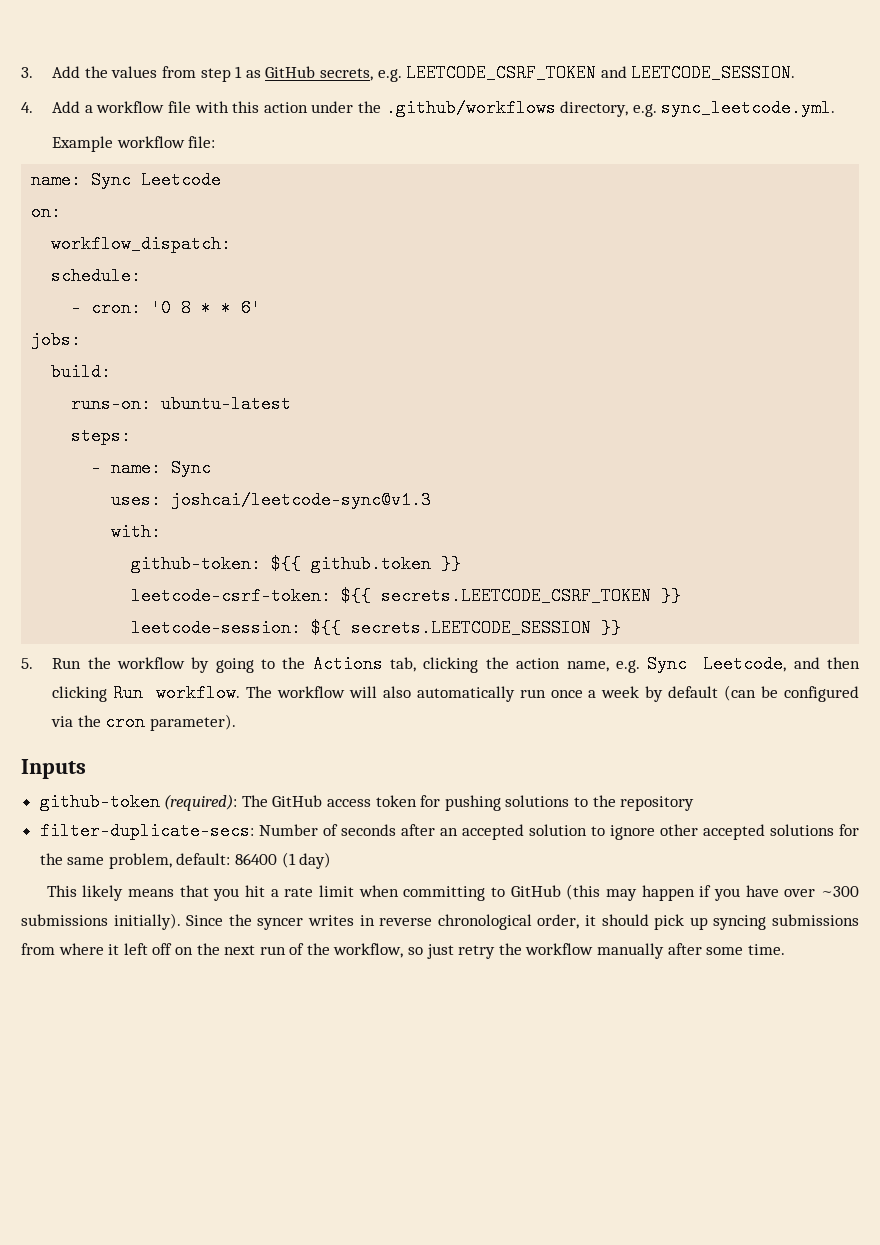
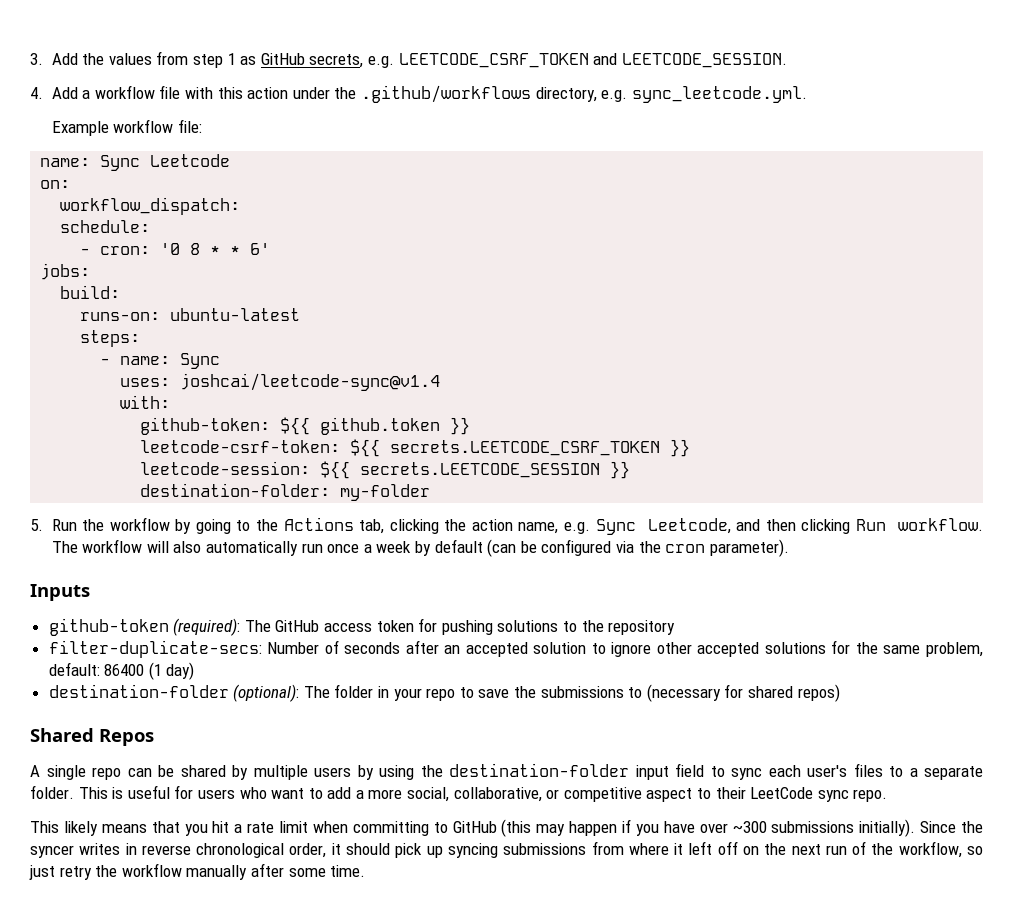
[171,491,432,509] joshcai/leetcode-sync@v1.3 -> [180,373,441,391] joshcai/leetcode-sync@v1.4
(622, 628) none -> [140,483,431,501] // destination-folder: my-folder
(332, 860) none -> [48,684,840,702] [30,728,154,746] [30,763,983,780] [30,785,888,802] // destination-folder (optional): The folder in your repo to save the submissions to (necessary for shared repos) // Shared Repos // A single repo can be shared by multiple users by using the destination-folder input field to sync each user's files to a separate folder. This is useful for users who want to add a more social, collaborative, or competitive aspect to their LeetCode sync repo.

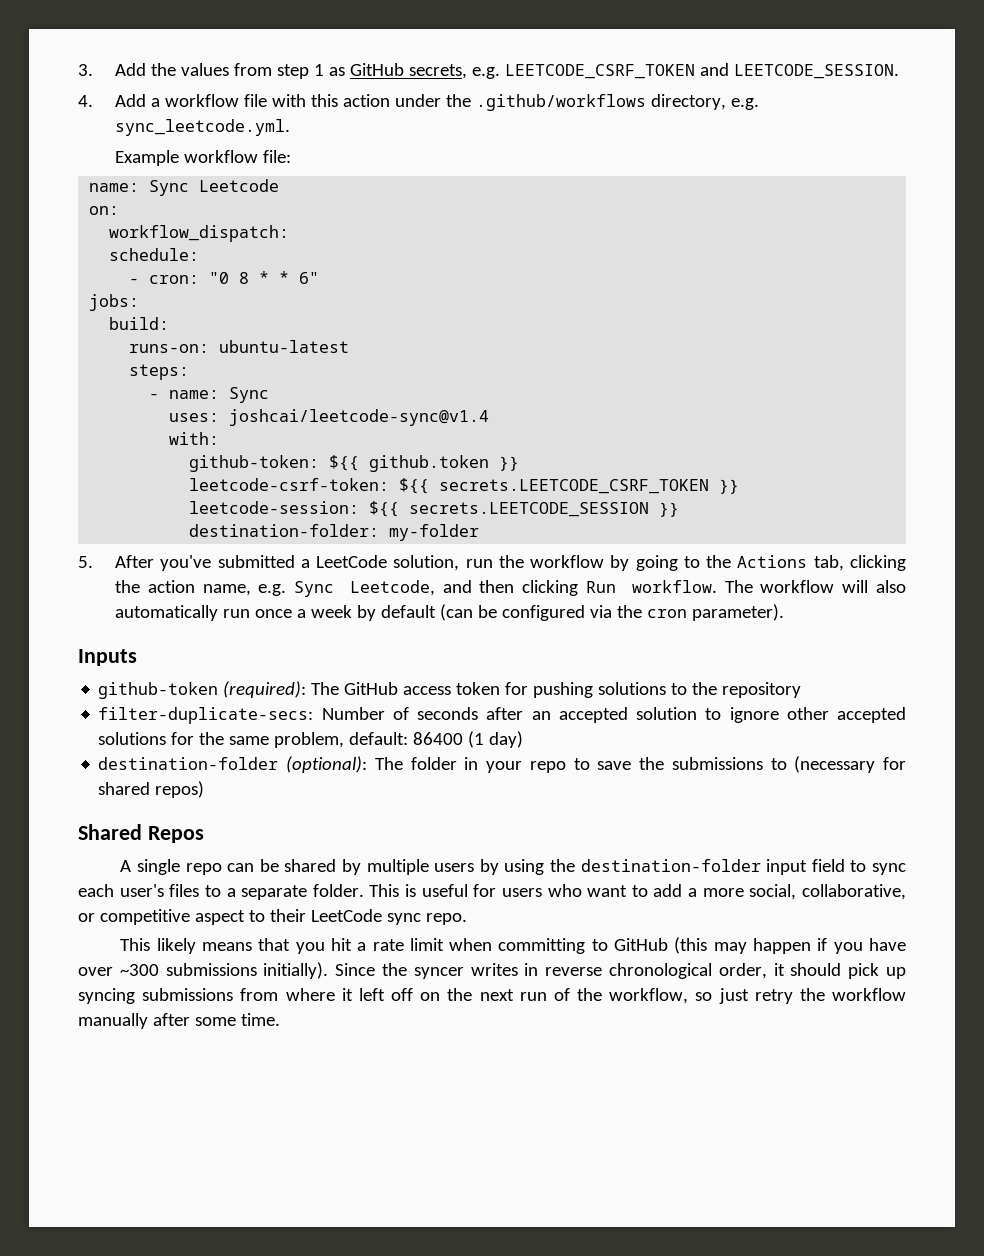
[160,243,181,255] '0 -> [209,272,230,284] "0
[250,243,271,255] 6' -> [299,272,320,284] 6"
[51,519,77,531] Run -> [114,555,493,571] After you've submitted a LeetCode solution, run

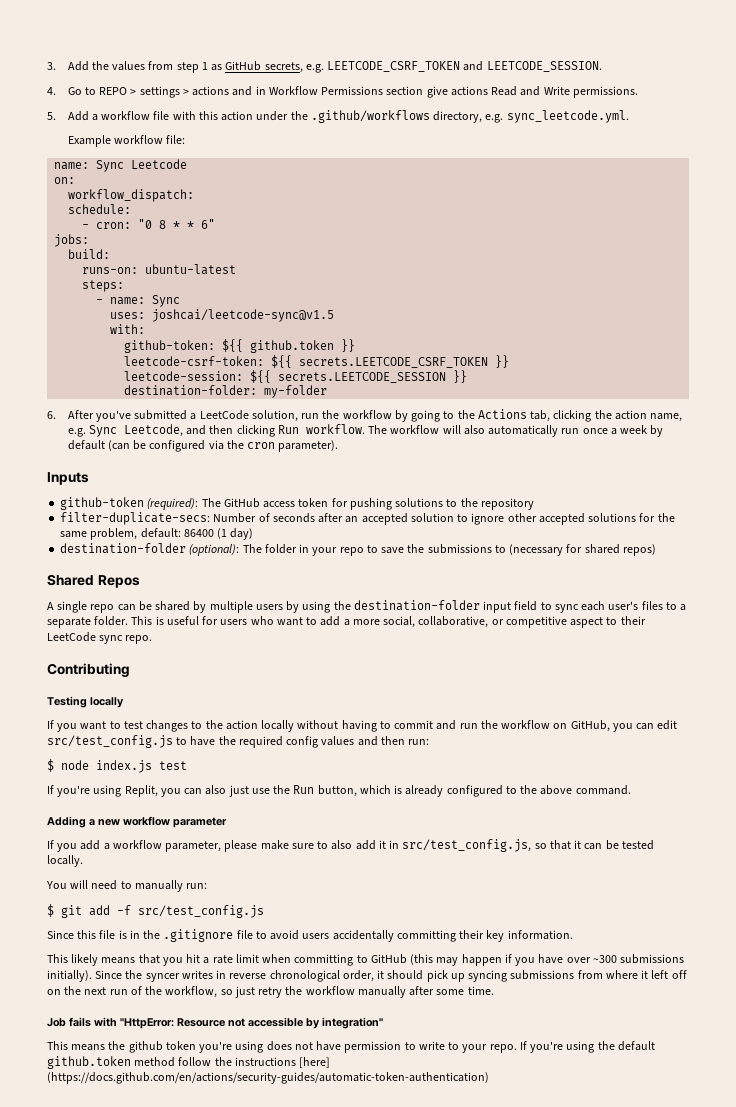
(93, 101) none -> [67,86,638,98] [47,112,56,120] Go to REPO > settings > actions and in Workflow Permissions section give actions Read and Write permissions. // 5.
[229,409,490,426] joshcai/leetcode-sync@v1.4 -> [152,309,335,322] joshcai/leetcode-sync@v1.5
[78,556,93,568] 5. -> [47,411,56,419] 6.
(467, 919) none -> [47,663,130,677] [47,696,124,708] [47,720,678,732] [47,735,430,748] [47,759,187,773] [47,785,631,797] [47,816,227,828] [47,839,654,852] [47,855,83,867] [46,880,208,892] [47,904,264,918] [47,929,573,942] // Contributing // Testing locally // If you want to test changes to the action locally without having to commit and run the workflow on GitHub, you can edit src/test_config.js to have the required config values and then run: // $ node index.js test // If you're using Replit, you can also just use the Run button, which is already configured to the above command. // Adding a new workflow parameter // If you add a workflow parameter, please make sure to also add it in src/test_config.js, so that it can be tested locally. // You will need to manually run: // $ git add -f src/test_config.js // Since this file is in the .gitignore file to avoid users accidentally committing their key information.
(280, 1019) none -> [47,1017,383,1029] [47,1041,655,1053] [47,1056,331,1069] [47,1072,489,1084] // Job fails with "HttpError: Resource not accessible by integration" // This means the github token you're using does not have permission to write to your repo. If you're using the default github.token method follow the instructions [here] (https://docs.github.com/en/actions/security-guides/automatic-token-authentication)

